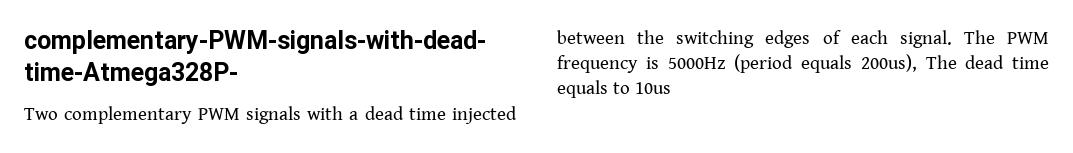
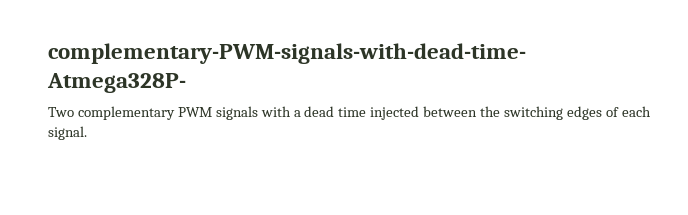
[963,30,1049,44] [557,54,1049,73] [557,80,671,98] The PWM frequency is 5000Hz (period equals 200us), The dead time equals to 10us -> (87, 133) none

